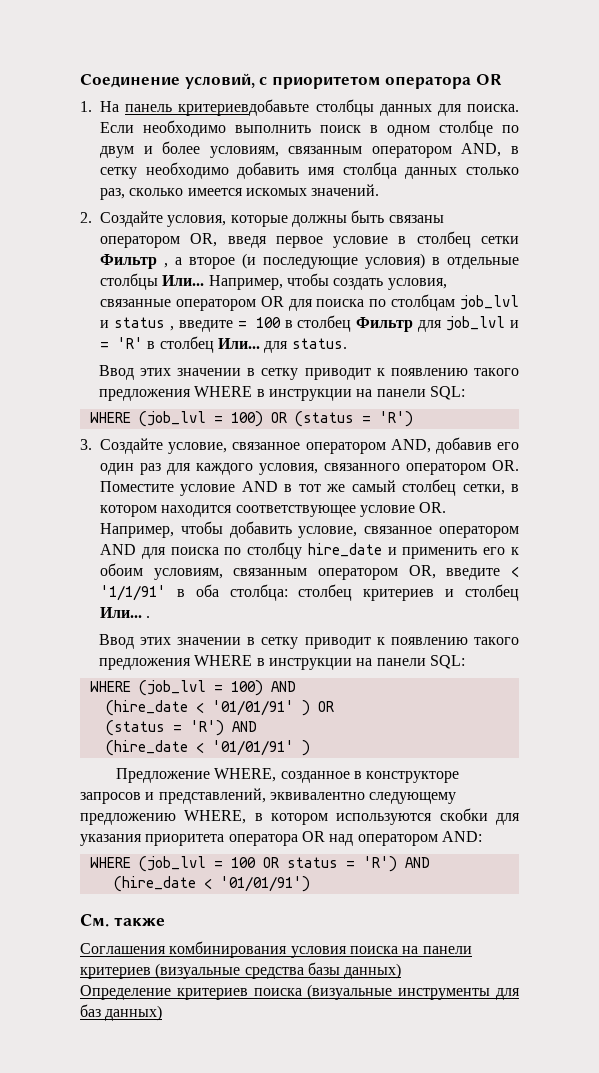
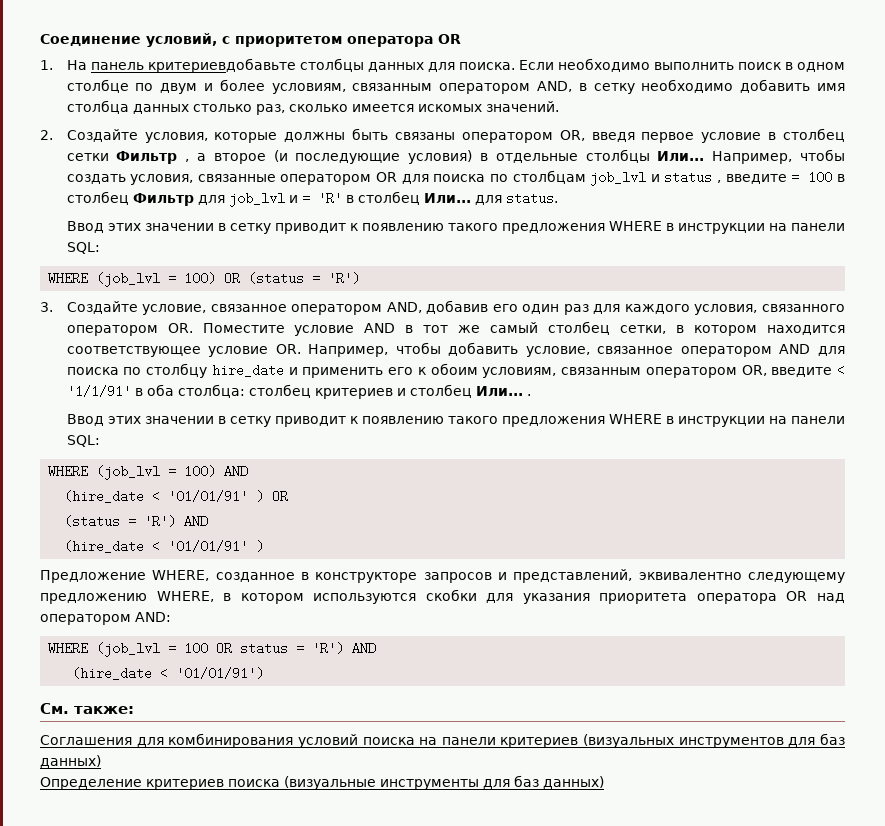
[113,917,165,926] также -> [74,706,134,714] также:
[169,941,347,958] комбинирования условия -> [136,733,358,748] для комбинирования условий
[155,962,340,979] (визуальные средства базы -> [583,733,845,748] (визуальных инструментов для баз

